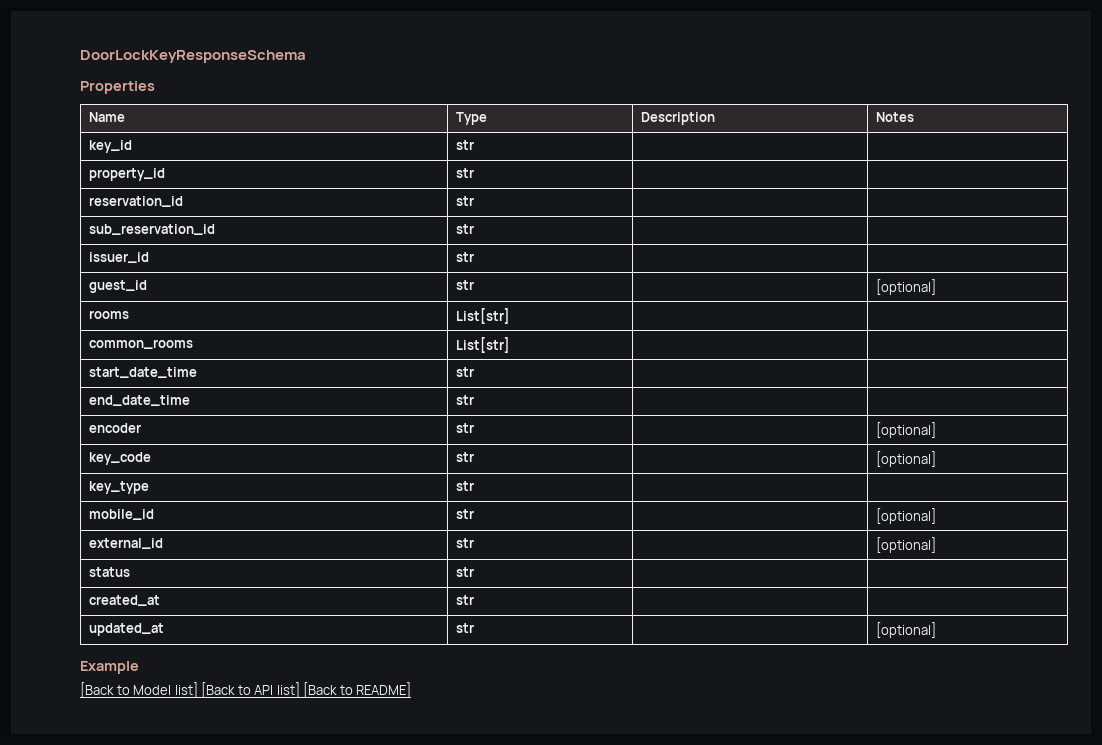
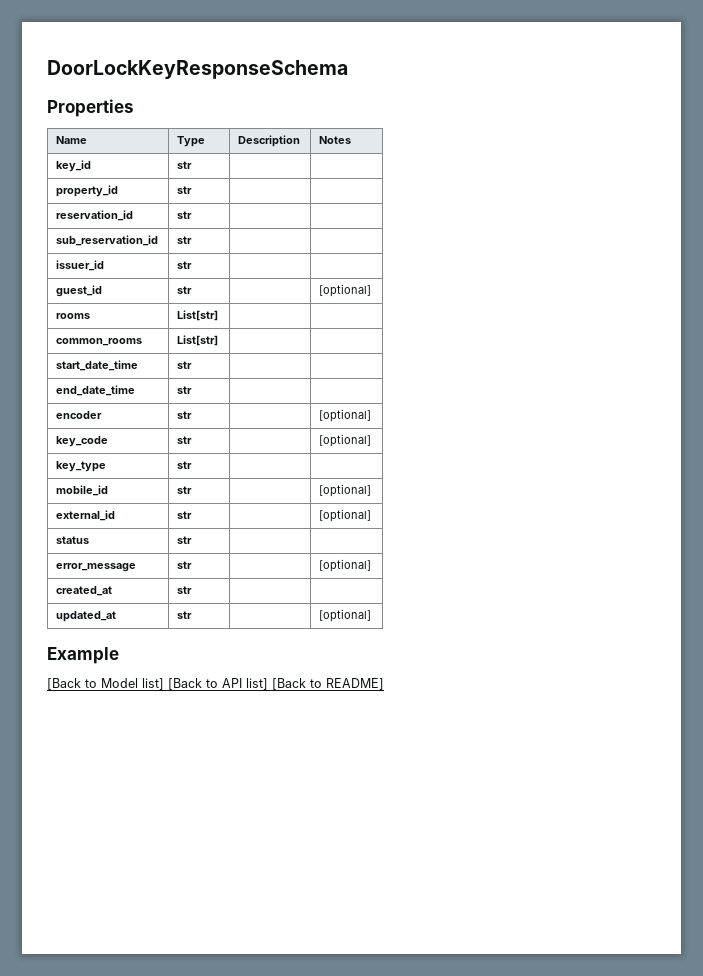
(474, 572) none -> [56,563,137,572] [177,561,193,569] [319,559,372,572] // error_message | str | | [optional]

